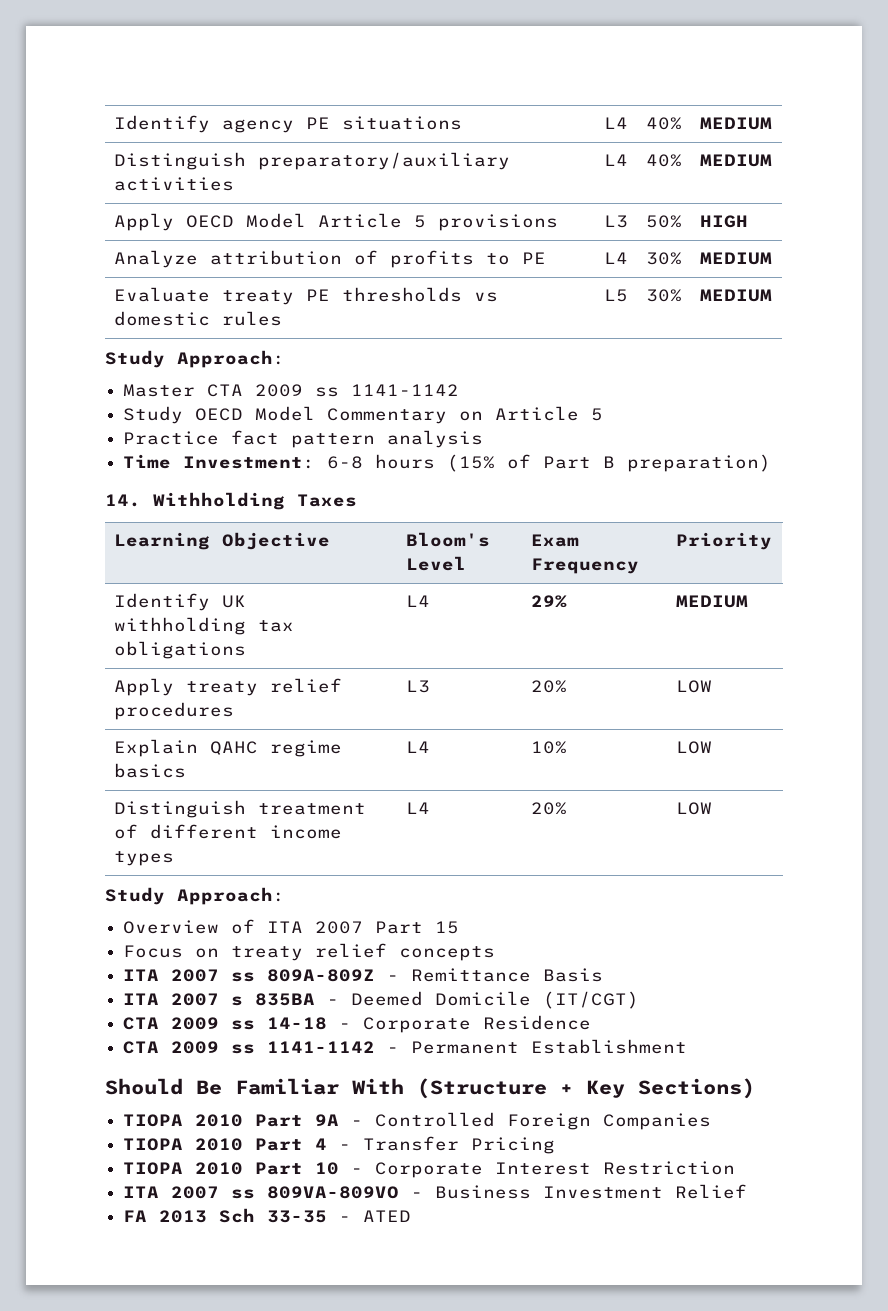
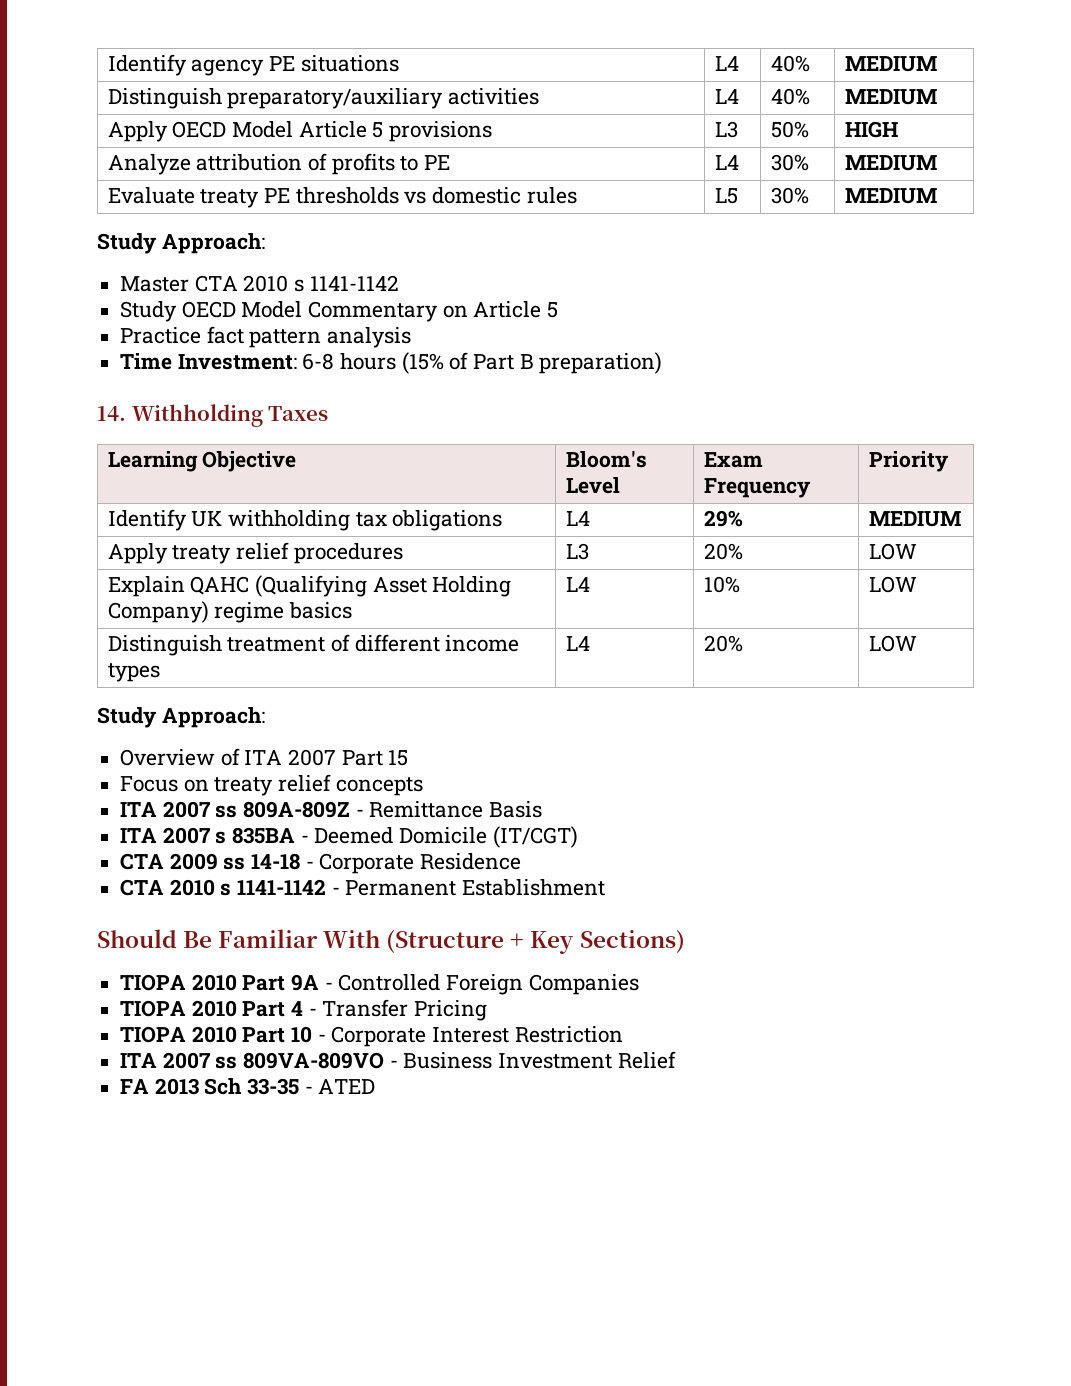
[255,384,340,397] 2009 ss -> [243,275,305,292] 2010 s
(258, 748) none -> [255,575,512,597] [107,601,209,623] (Qualifying Asset Holding Company)
[171,1041,256,1054] 2009 ss -> [169,879,232,896] 2010 s

